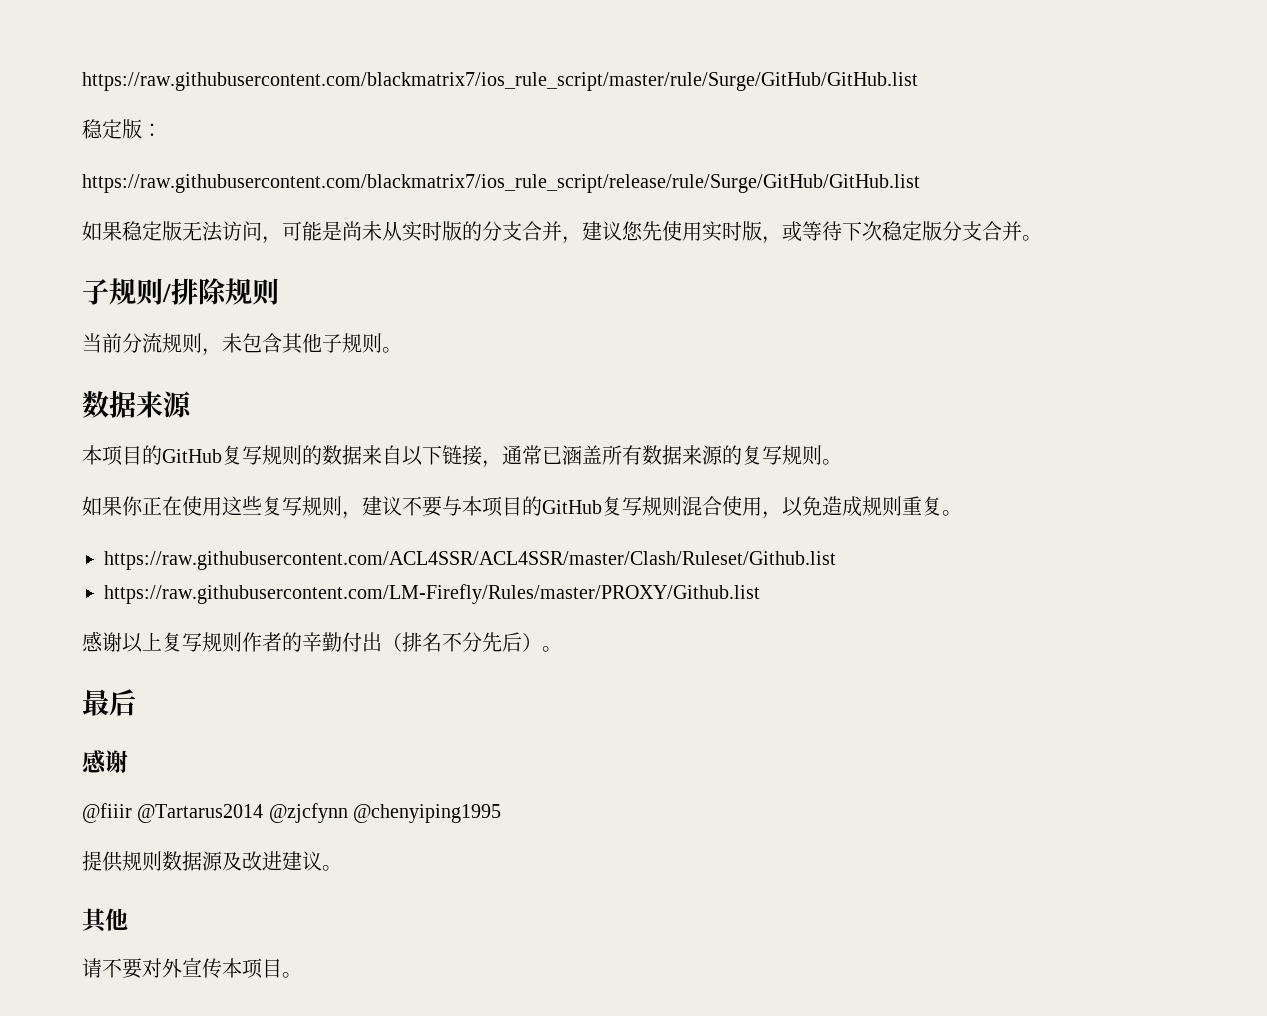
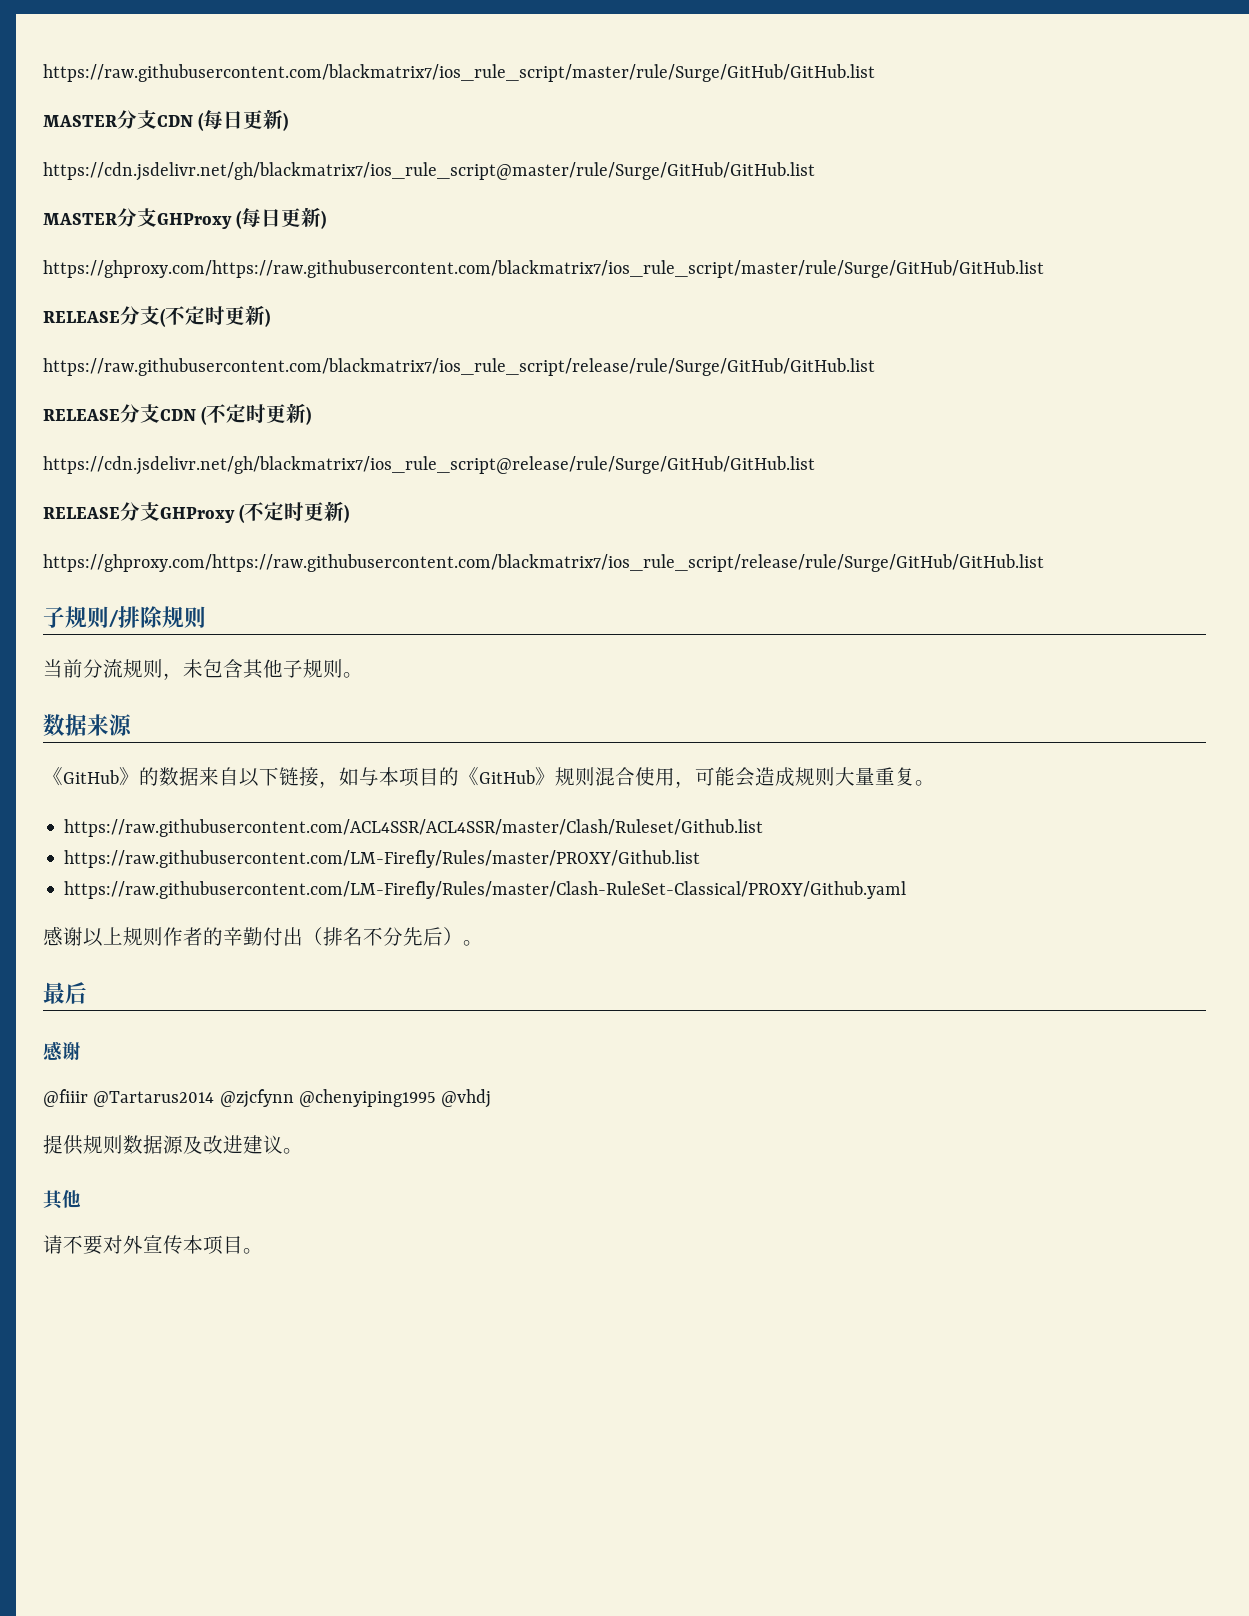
[82,119,162,139] [82,174,920,193] [82,221,1042,244] 稳定版： // https://raw.githubusercontent.com/blackmatrix7/ios_rule_script/release/rule/Surge/GitHub/GitHub.list // 如果稳定版无法访问，可能是尚未从实时版的分支合并，建议您先使用实时版，或等待下次稳定版分支合并。 -> [43,109,289,131] [43,162,815,181] [43,207,327,229] [43,260,1044,278] [43,305,270,327] [43,358,875,376] [43,403,312,425] [43,456,815,475] [43,501,350,523] [43,554,1044,572] MASTER分支CDN (每日更新) // https://cdn.jsdelivr.net/gh/blackmatrix7/ios_rule_script@master/rule/Surge/GitHub/GitHub.list // MASTER分支GHProxy (每日更新) // https://ghproxy.com/https://raw.githubusercontent.com/blackmatrix7/ios_rule_script/master/rule/Surge/GitHub/GitHub.list // RELEASE分支(不定时更新) // https://raw.githubusercontent.com/blackmatrix7/ios_rule_script/release/rule/Surge/GitHub/GitHub.list // RELEASE分支CDN (不定时更新) // https://cdn.jsdelivr.net/gh/blackmatrix7/ios_rule_script@release/rule/Surge/GitHub/GitHub.list // RELEASE分支GHProxy (不定时更新) // https://ghproxy.com/https://raw.githubusercontent.com/blackmatrix7/ios_rule_script/release/rule/Surge/GitHub/GitHub.list
[82,445,302,466] 本项目的GitHub复写规则 -> [43,767,139,786] 《GitHub》
[502,445,842,465] [82,496,442,519] 通常已涵盖所有数据来源的复写规则。 // 如果你正在使用这些复写规则，建议不要 -> [339,767,359,786] 如
[542,496,642,516] GitHub复写 -> [459,767,555,786] 《GitHub》
[782,496,822,517] 以免 -> [695,767,755,787] 可能会
(902, 506) none -> [835,767,875,786] 大量
(760, 594) none -> [64,881,907,899] // https://raw.githubusercontent.com/LM-Firefly/Rules/master/Clash-RuleSet-Classical/PROXY/Github.yaml
[162,632,202,652] 复写 -> (123, 936) none
(502, 813) none -> [441,1089,492,1108] @vhdj

